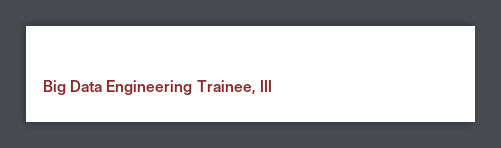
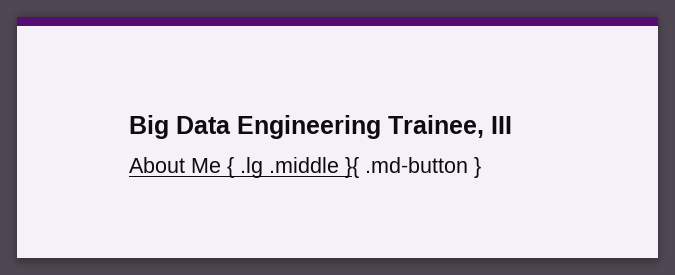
(272, 86) none -> [129,157,481,178] // About Me { .lg .middle }{ .md-button }

